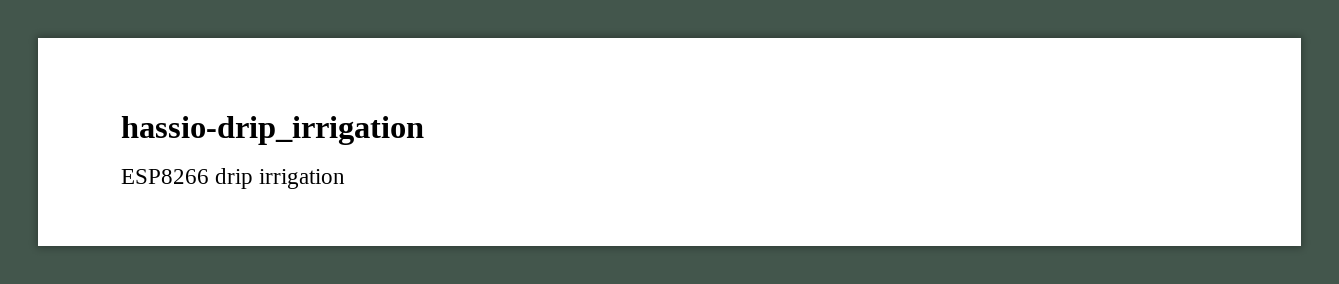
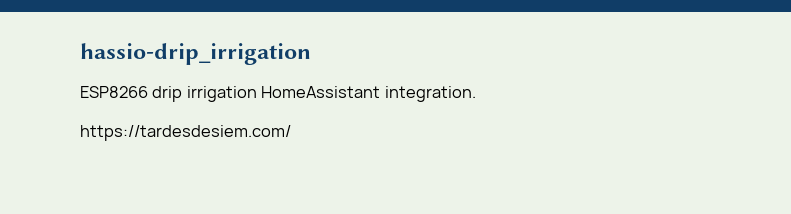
(346, 179) none -> [261,86,476,102] [80,125,291,141] HomeAssistant integration. // https://tardesdesiem.com/

